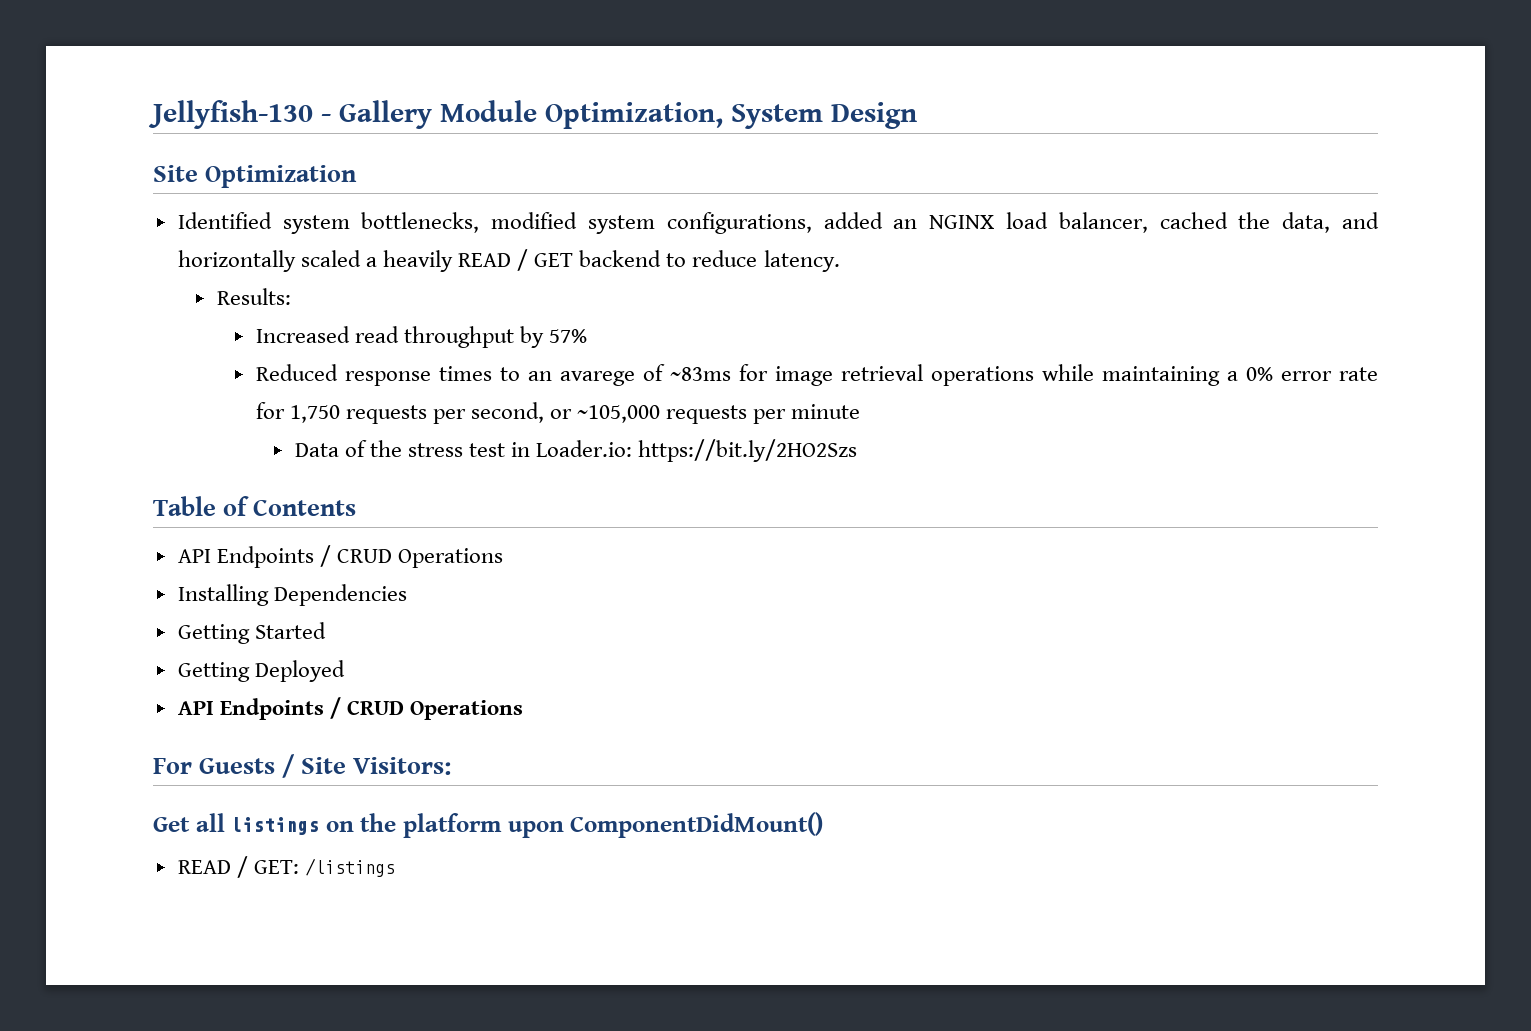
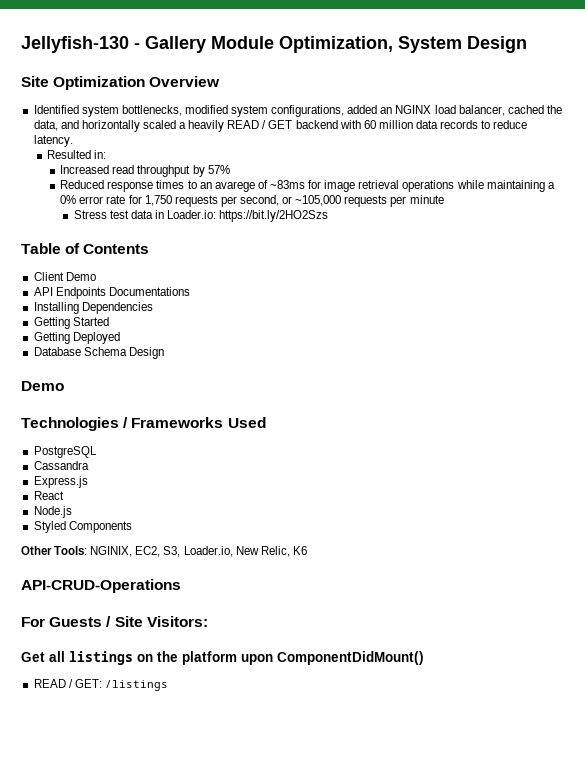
(358, 176) none -> [149,76,221,87] Overview
(662, 258) none -> [339,120,479,129] with 60 million data records
[216,288,291,305] Results: -> [46,150,107,159] Resulted in:
[294,440,505,457] Data of the stress test -> [73,210,153,219] Stress test data
[177,545,504,568] // API Endpoints / CRUD Operations -> [33,272,96,281] [33,287,190,299] // Client Demo // API Endpoints Documentations
[177,697,524,720] API Endpoints / CRUD Operations -> [33,347,164,359] [21,381,64,391] [21,417,266,431] [33,446,97,458] [33,461,89,470] [33,476,88,488] [33,491,64,500] [33,506,72,518] [33,521,132,533] [21,546,307,557] [21,579,181,593] Database Schema Design // Demo // Technologies / Frameworks Used // PostgreSQL // Cassandra // Express.js // React // Node.js // Styled Components // Other Tools: NGINIX, EC2, S3, Loader.io, New Relic, K6 // API-CRUD-Operations

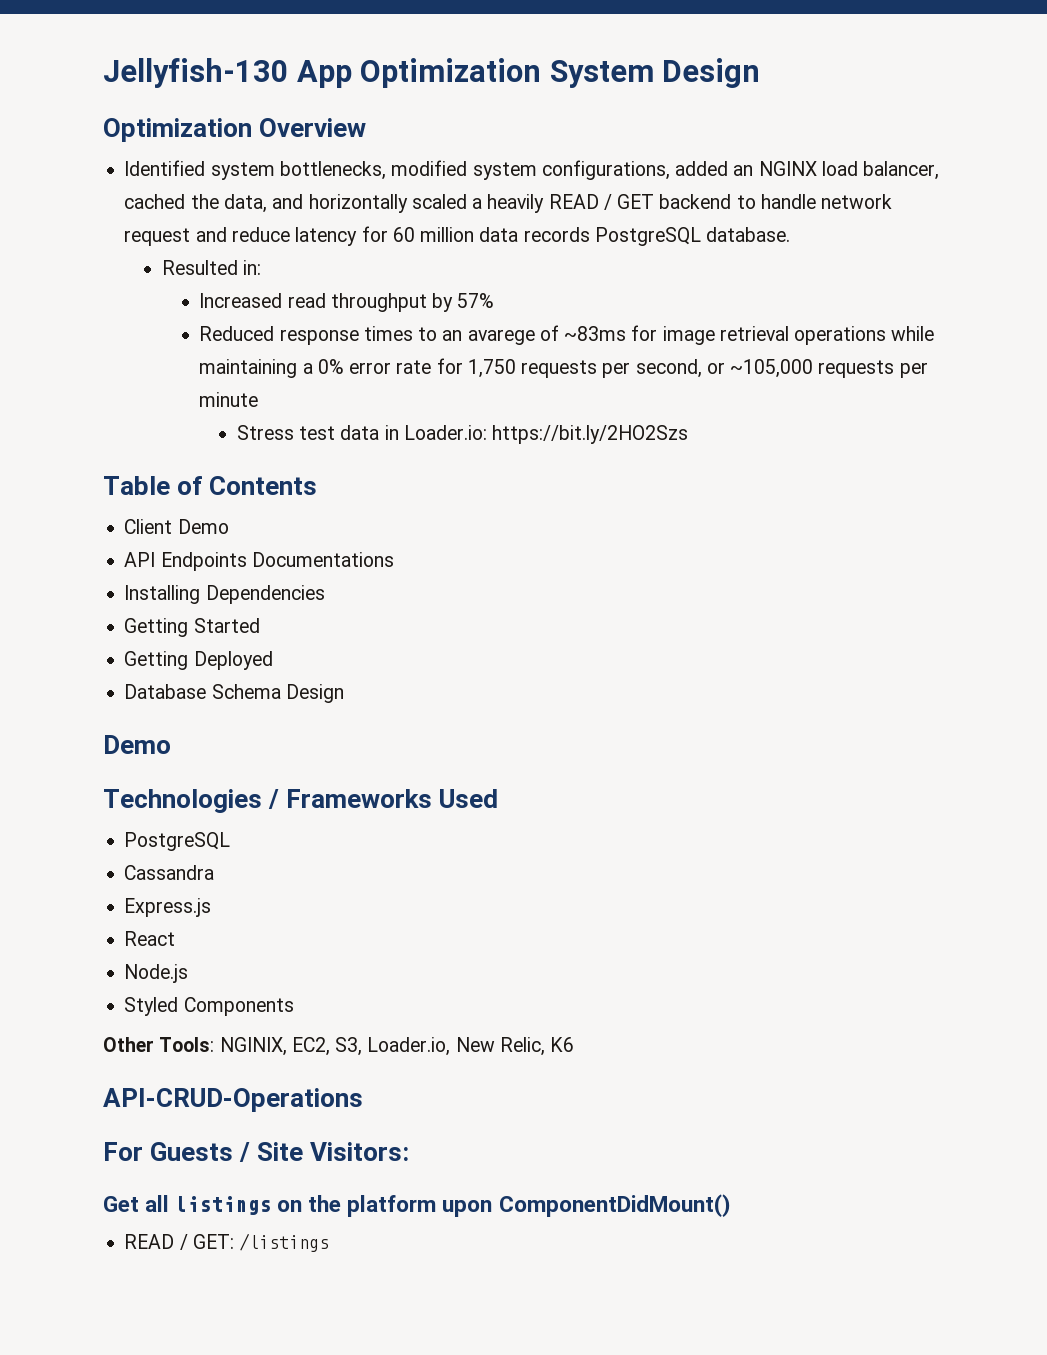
[134,36,393,53] - Gallery Module Optimization, -> [297,58,542,88] App Optimization
[21,76,49,87] Site -> (760, 73) none
[339,120,361,129] with -> [736,194,893,209] [124,226,388,246] to handle network request and reduce latency for
[481,120,528,129] [33,135,73,147] to reduce latency. -> [594,227,791,246] PostgreSQL database.

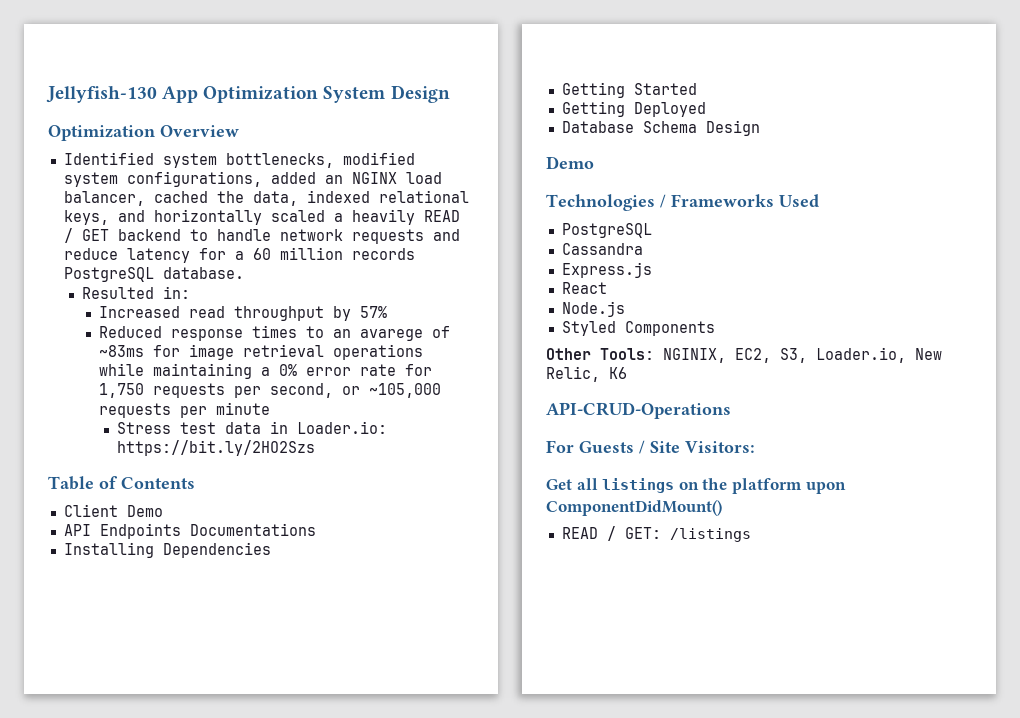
(267, 203) none -> [306,190,469,203] [63,210,109,225] indexed relational keys,
[124,228,191,246] request -> [351,229,424,244] requests
(388, 234) none -> [234,251,244,260] a
[479,227,519,242] data -> (343, 253) none

